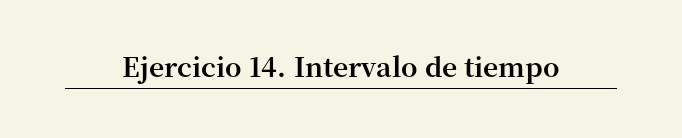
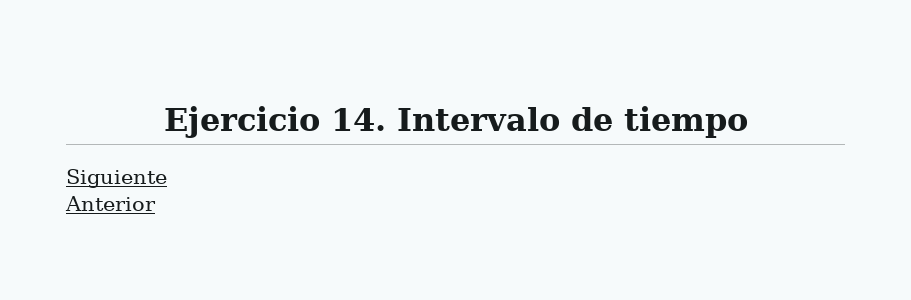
(560, 70) none -> [66,169,167,188] [65,196,156,211] // Siguiente // Anterior

